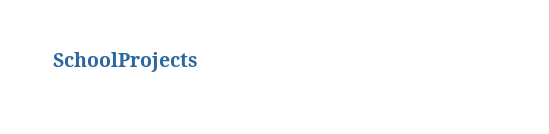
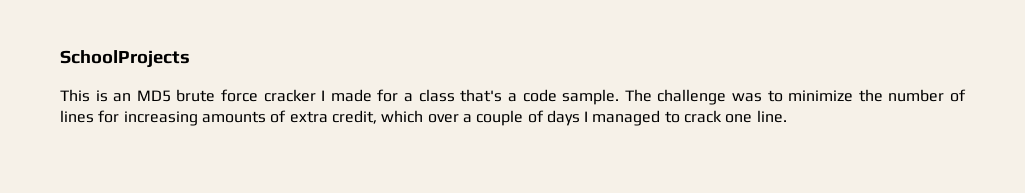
(198, 62) none -> [60,89,966,105] [60,110,787,126] // This is an MD5 brute force cracker I made for a class that's a code sample. The challenge was to minimize the number of lines for increasing amounts of extra credit, which over a couple of days I managed to crack one line.

